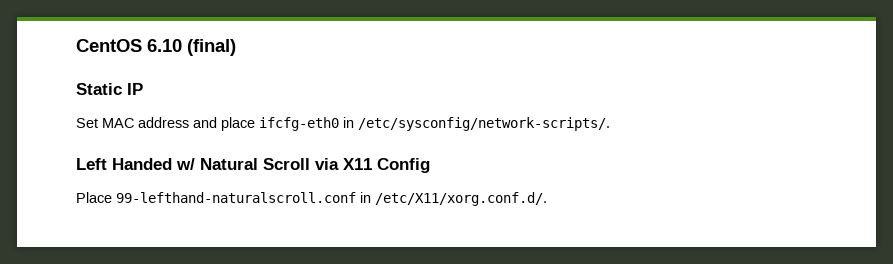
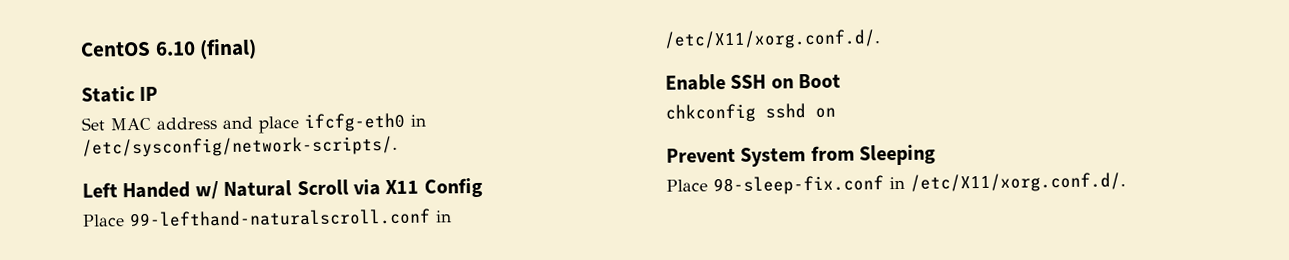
(547, 199) none -> [665,73,842,91] [665,103,836,123] [666,144,937,167] [666,172,1126,196] // Enable SSH on Boot // chkconfig sshd on // Prevent System from Sleeping // Place 98-sleep-fix.conf in /etc/X11/xorg.conf.d/.

